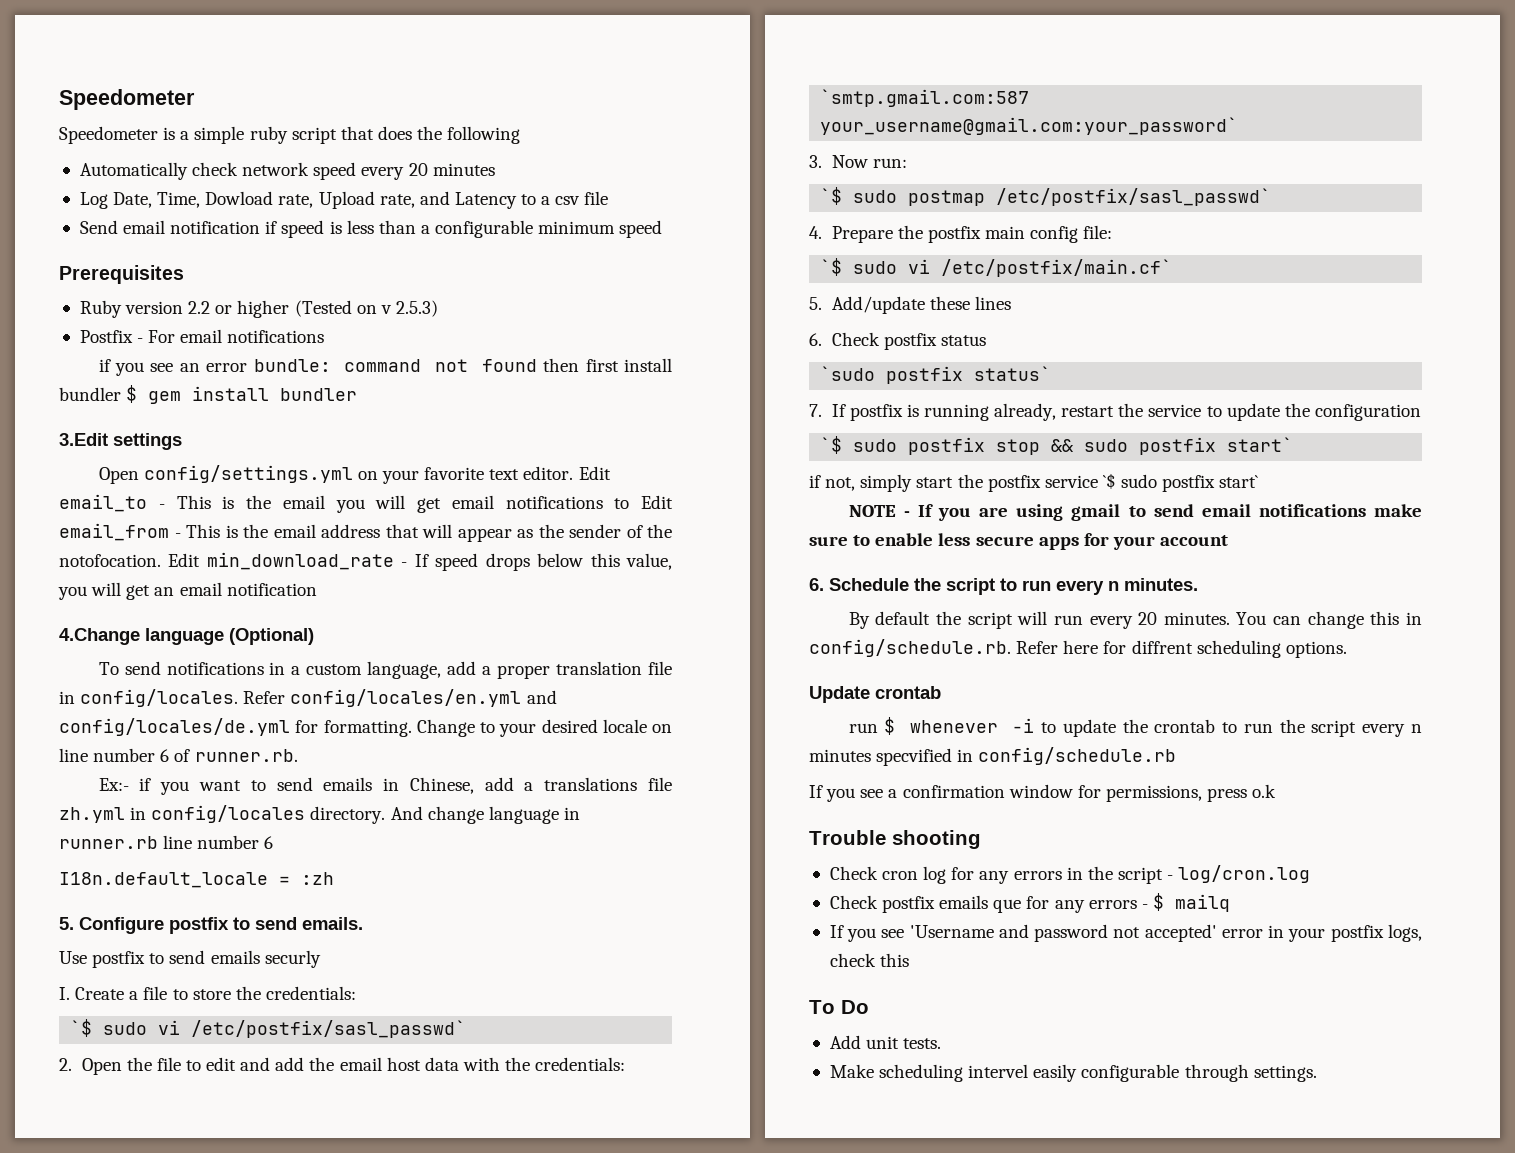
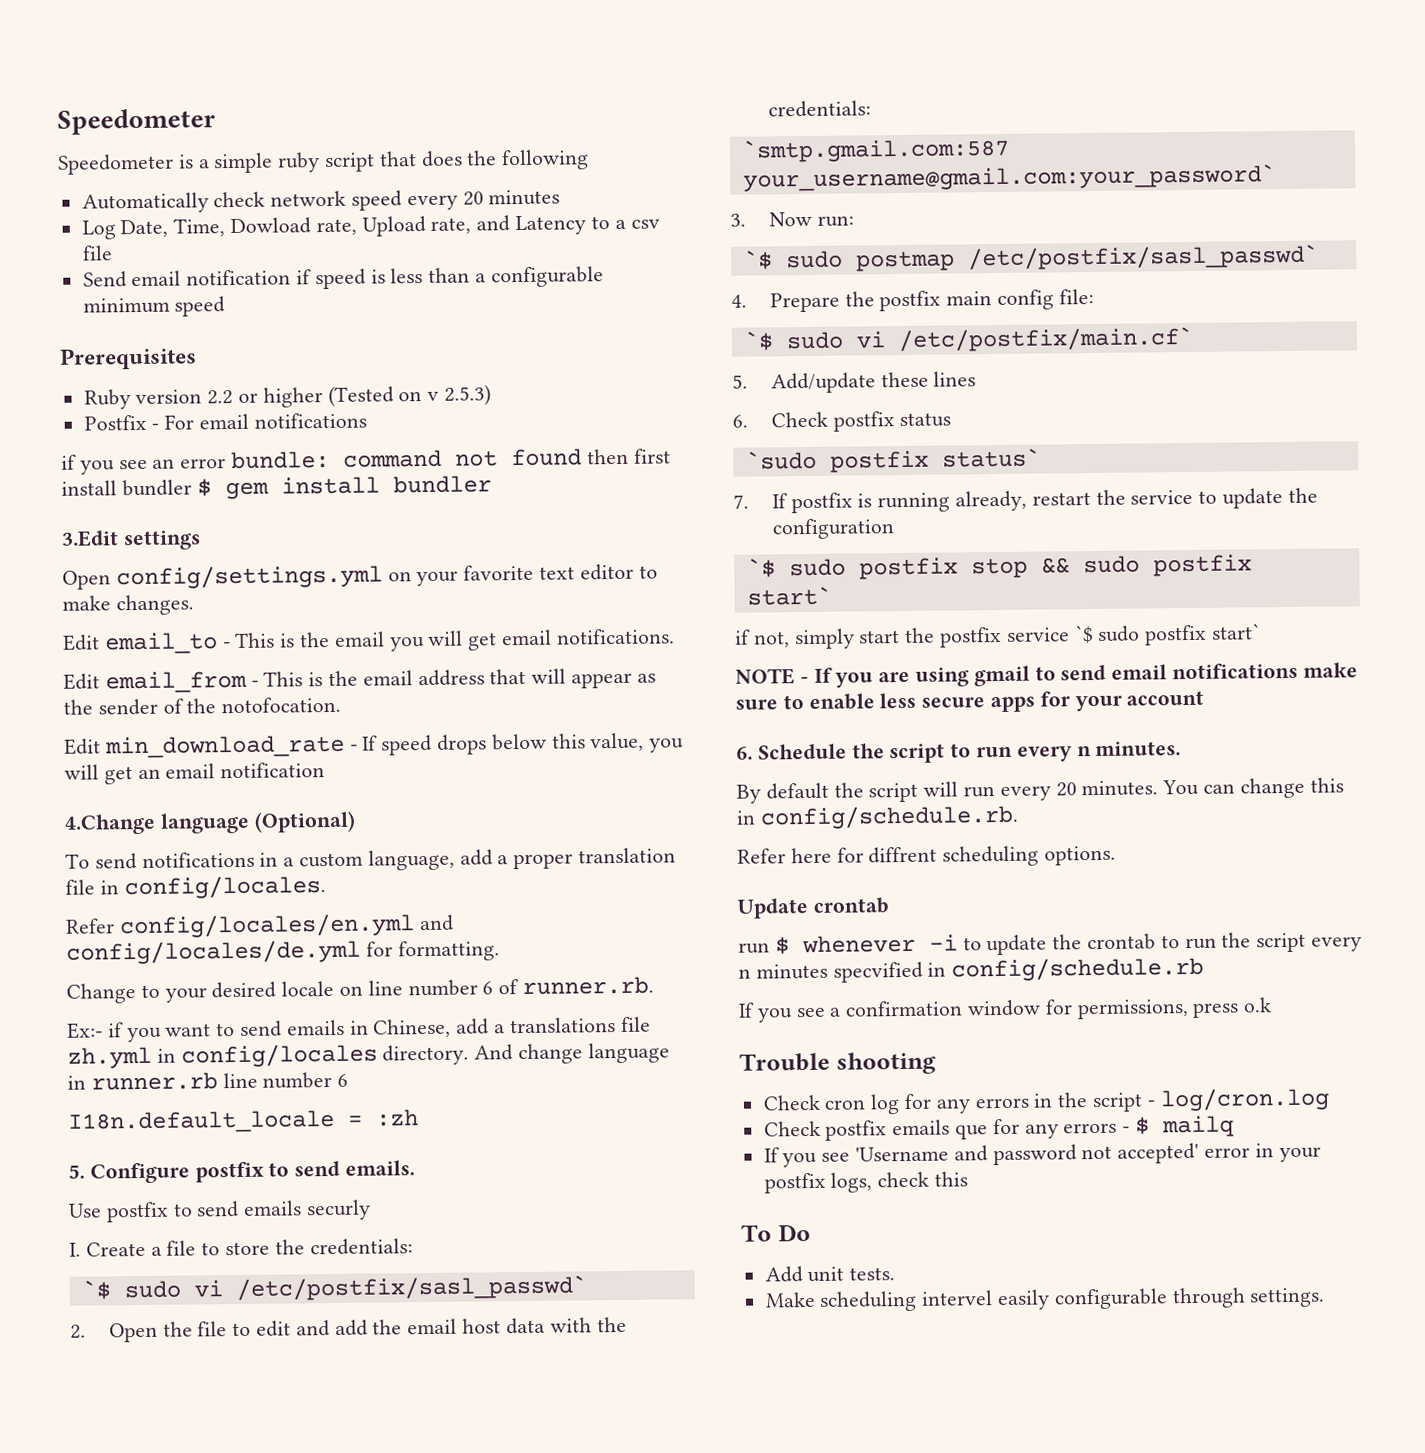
[523,466,574,480] editor. -> [579,563,658,581] [62,594,194,616] editor to make changes. //
[505,496,630,509] notifications to -> [555,628,675,645] notifications. //
(161, 560) none -> (342, 705) //
(239, 698) none -> (326, 887) //
(412, 728) none -> (500, 951) //
(1011, 648) none -> (1019, 817) //

